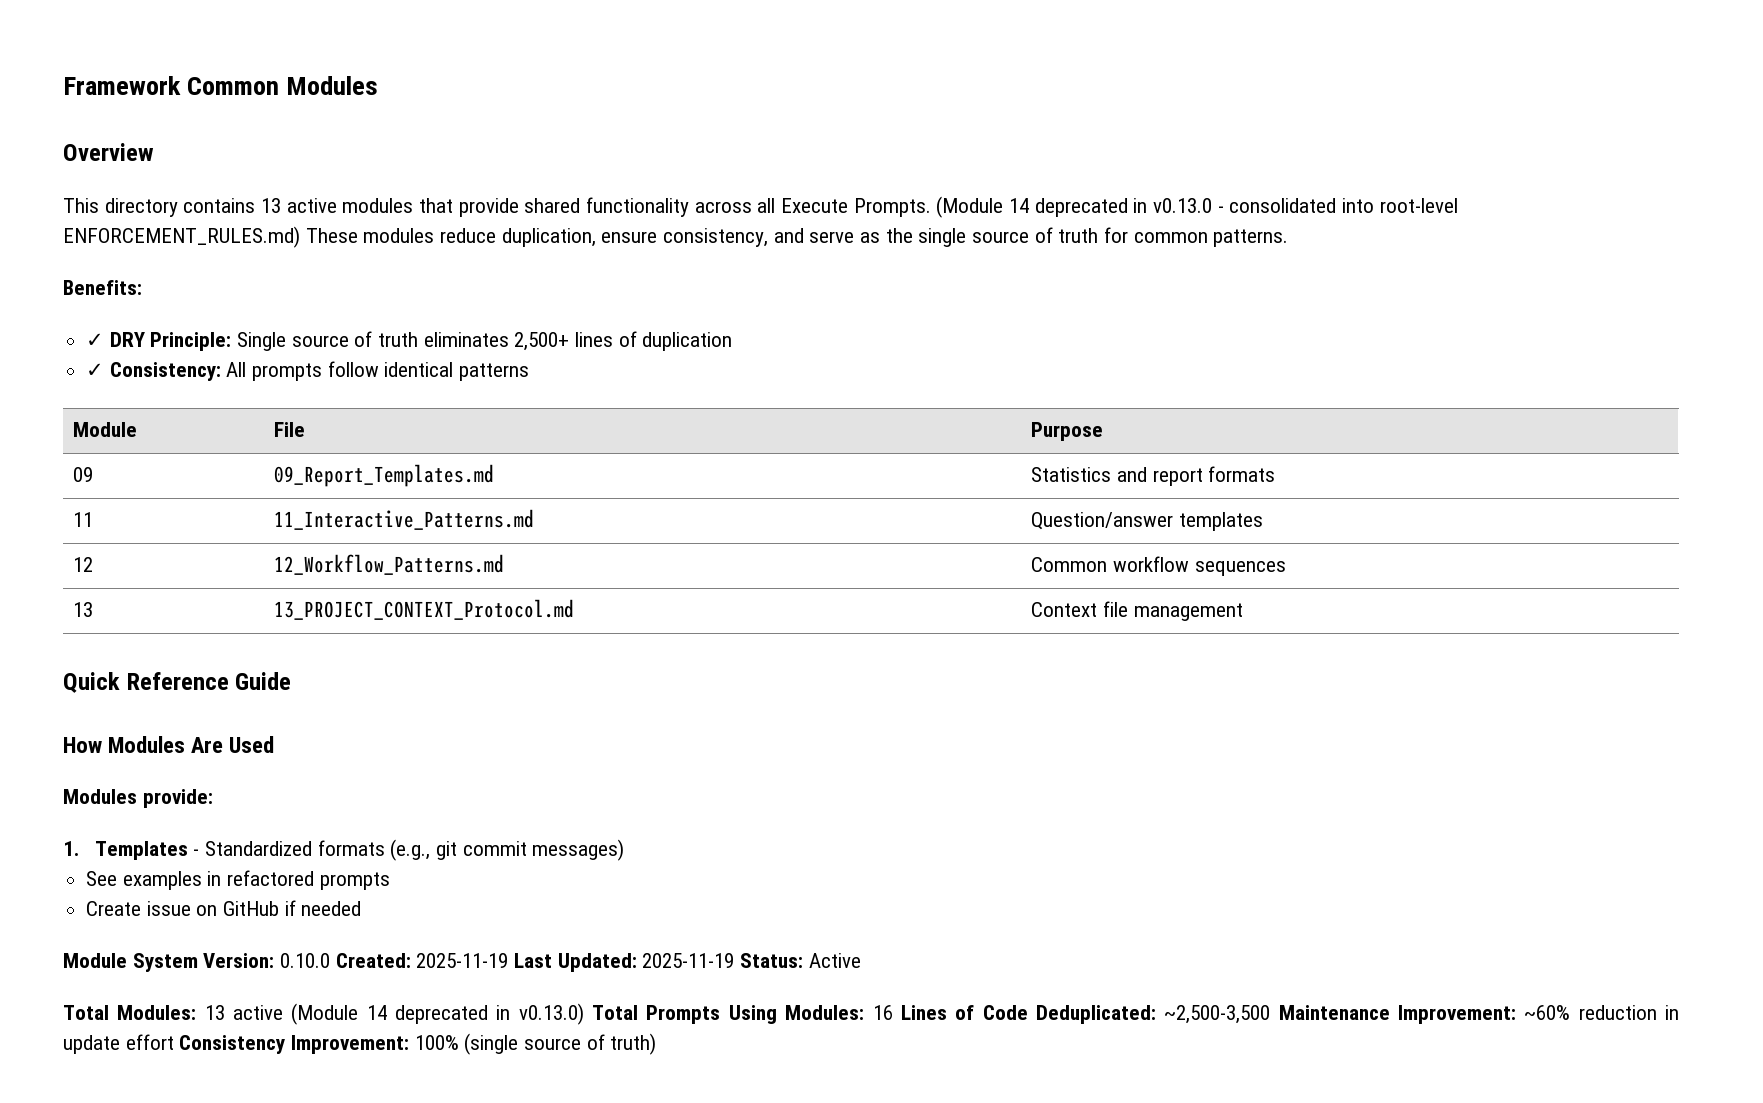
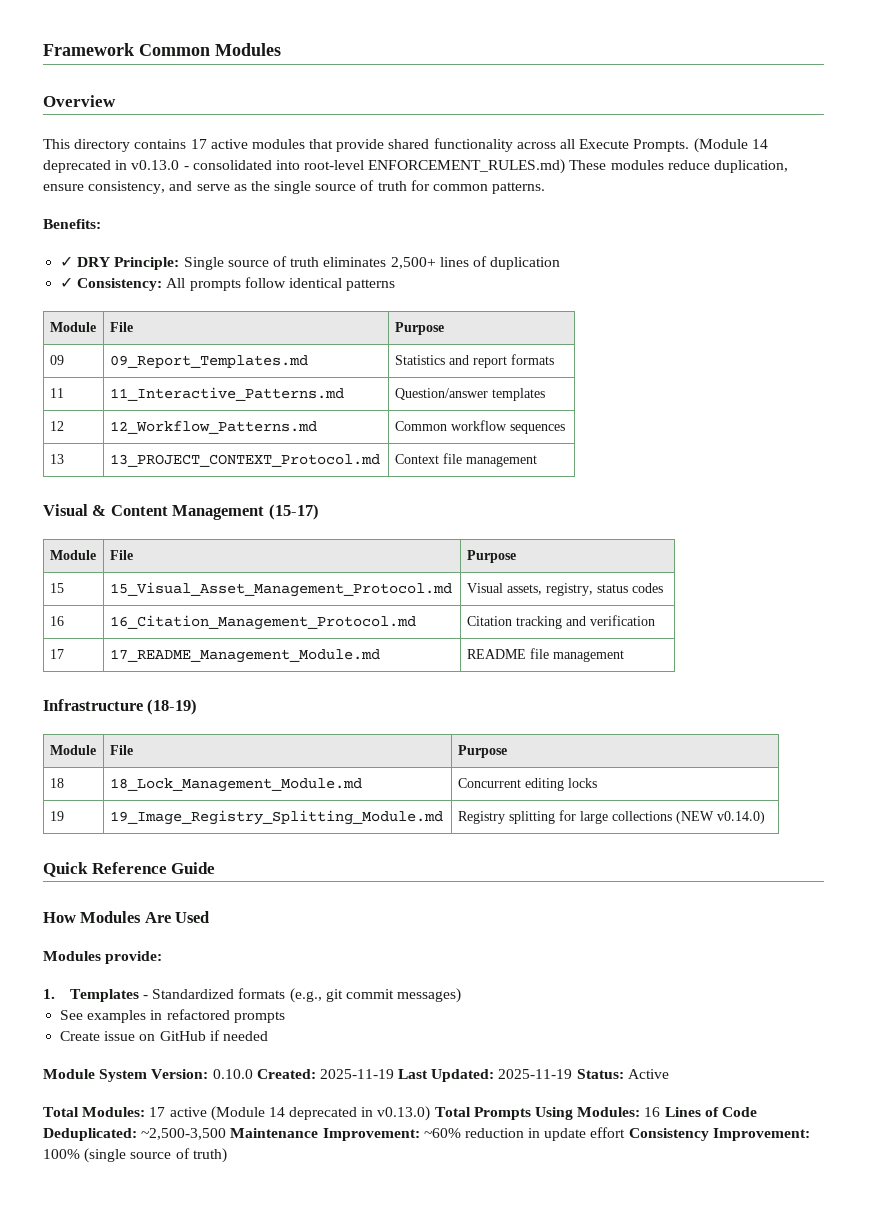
[261,198,282,213] 13 -> [190,139,207,149] 17
(1243, 612) none -> [43,504,319,520] [49,550,96,560] [109,550,133,560] [466,550,516,563] [49,583,64,593] [109,582,452,597] [466,583,663,596] [49,616,64,626] [109,615,416,630] [466,615,655,629] [49,649,64,659] [109,649,380,663] [466,648,624,662] [43,699,198,715] [49,745,96,755] [109,745,133,755] [457,745,507,758] [49,778,64,788] [109,778,362,792] [457,778,597,791] [49,811,64,821] [109,810,443,825] [457,810,765,824] // Visual & Content Management (15-17) // Module | File | Purpose // 15 | 15_Visual_Asset_Management_Protocol.md | Visual assets, registry, status codes // 16 | 16_Citation_Management_Protocol.md | Citation tracking and verification // 17 | 17_README_Management_Module.md | README file management // Infrastructure (18-19) // Module | File | Purpose // 18 | 18_Lock_Management_Module.md | Concurrent editing locks // 19 | 19_Image_Registry_Splitting_Module.md | Registry splitting for large collections (NEW v0.14.0)
[204,1005,225,1020] 13 -> [149,1107,166,1117] 17

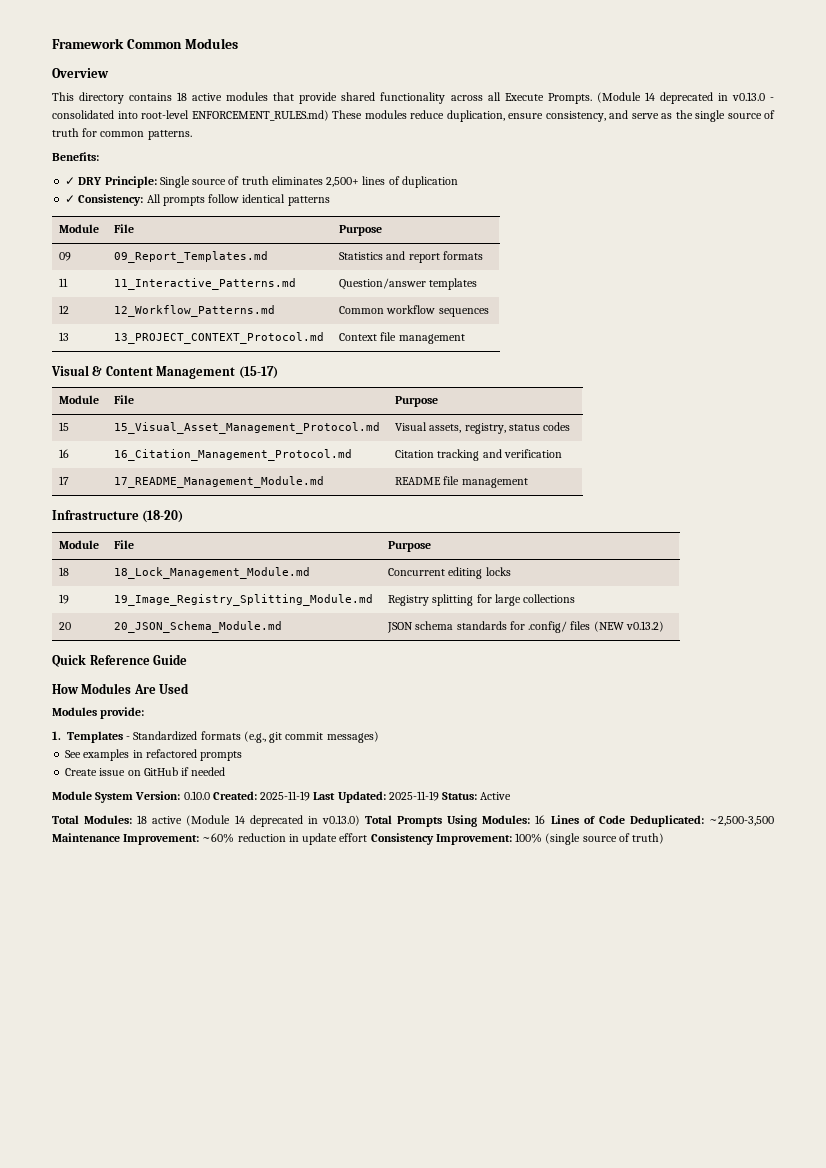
[190,139,207,149] 17 -> [177,92,188,101] 18
[147,699,198,715] (18-19) -> [142,510,184,523] (18-20)
[675,811,765,824] (NEW v0.14.0) -> [59,622,72,630] [114,621,283,633] [387,621,664,633] // 20 | 20_JSON_Schema_Module.md | JSON schema standards for .config/ files (NEW v0.13.2)
[149,1107,166,1117] 17 -> [137,815,148,824] 18

